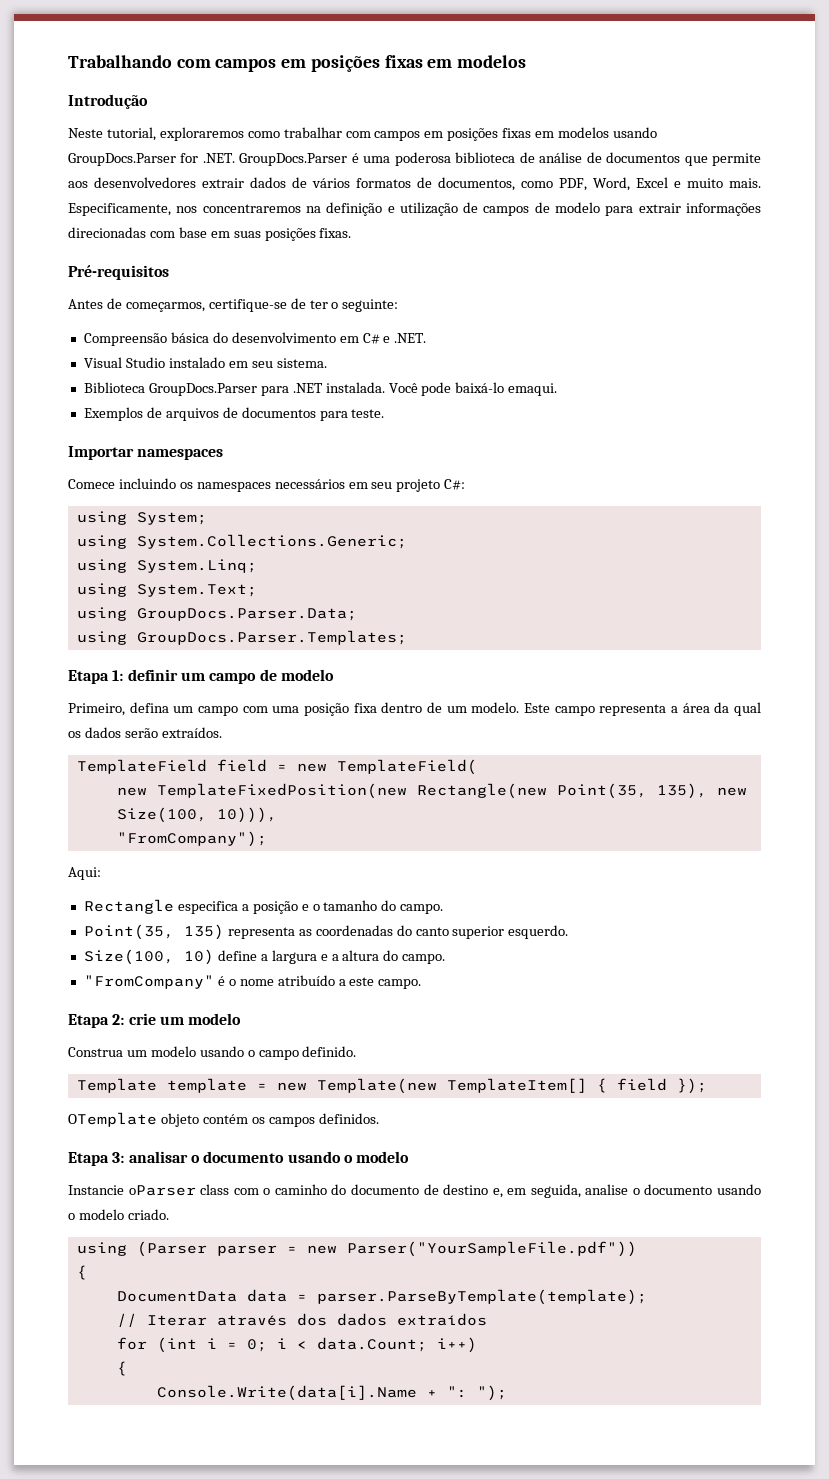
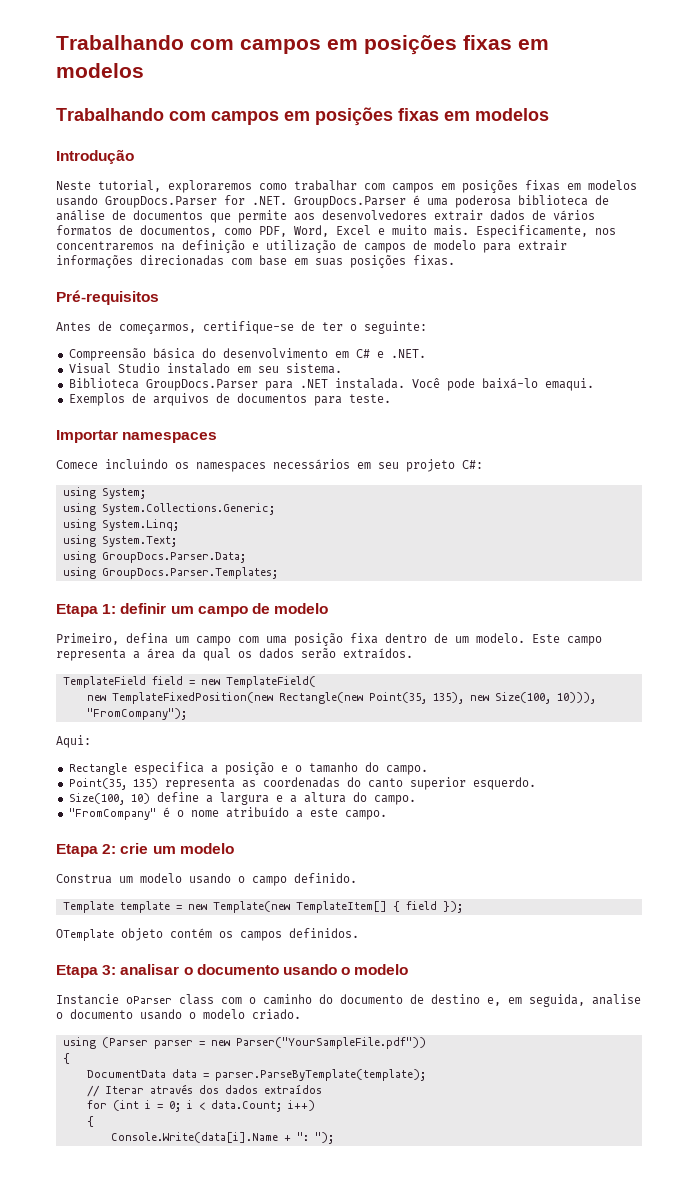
[68,55,527,72] Trabalhando com campos em posições fixas em modelos -> [56,35,549,55] [56,63,144,78] [56,107,549,126] Trabalhando com campos em posições fixas em modelos // Trabalhando com campos em posições fixas em modelos

